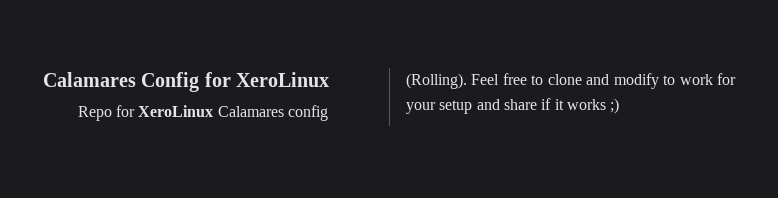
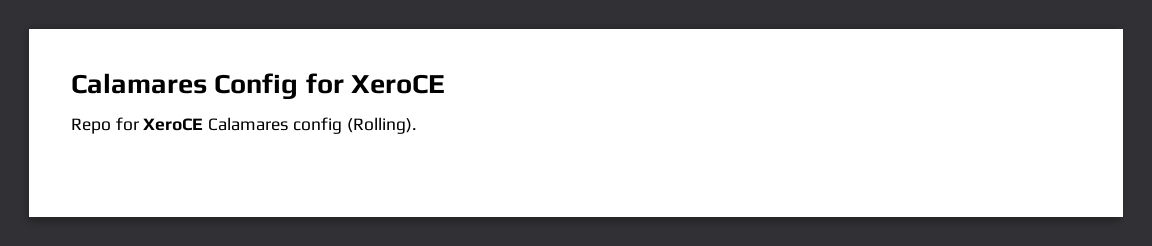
[236,72,330,87] XeroLinux -> [351,74,446,94] XeroCE
[138,105,214,117] XeroLinux -> [143,118,204,131] XeroCE
[471,73,736,89] [406,98,620,114] Feel free to clone and modify to work for your setup and share if it works ;) -> (416, 125) none

